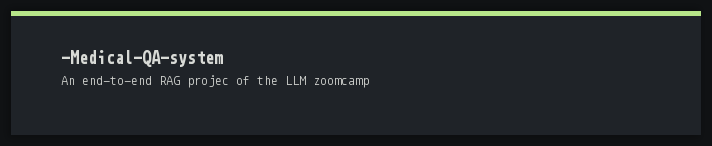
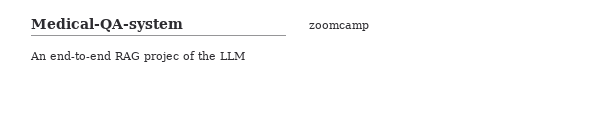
[61,50,223,67] -Medical-QA-system -> [31,18,183,32] Medical-QA-system

